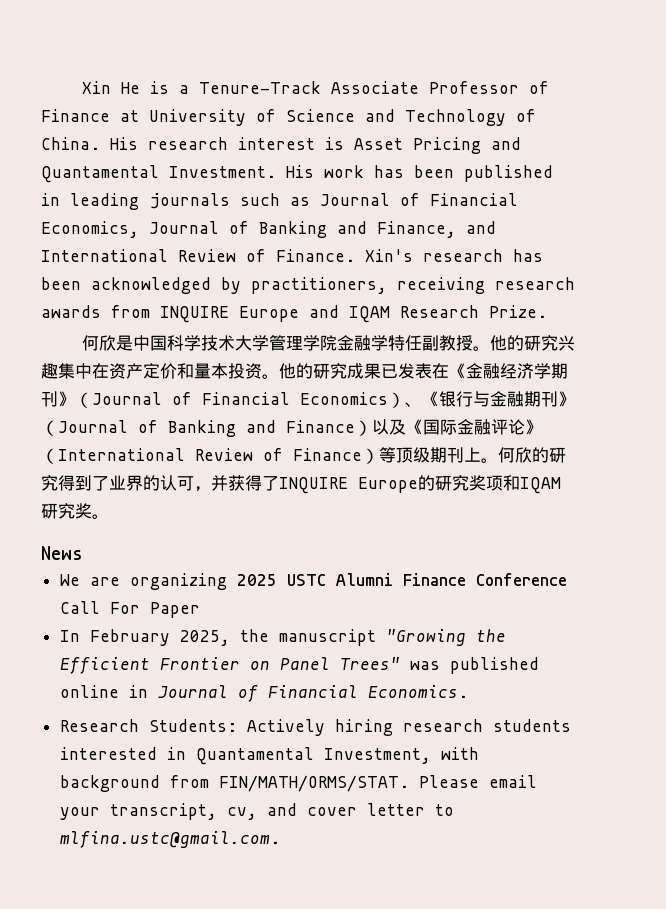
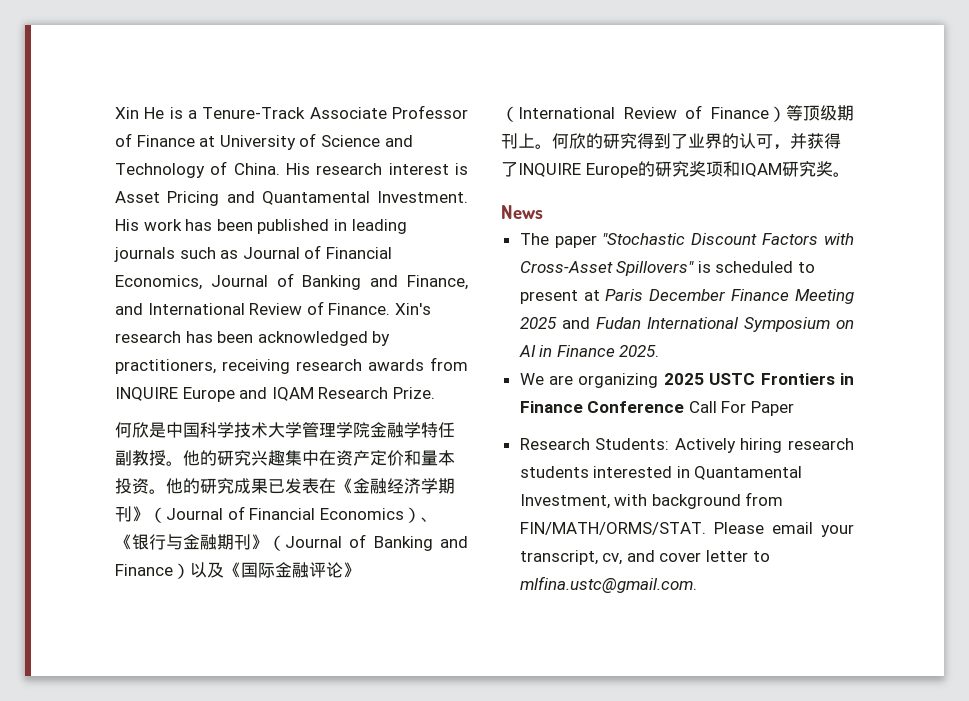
(83, 553) none -> [519,233,854,248] [519,261,816,276] [519,289,854,304] [519,317,854,332] [518,345,660,357] // The paper "Stochastic Discount Factors with Cross-Asset Spillovers" is scheduled to present at Paris December Finance Meeting 2025 and Fudan International Symposium on AI in Finance 2025.
[335,573,393,586] Alumni -> [760,373,854,385] Frontiers in
[59,629,506,646] [59,657,539,674] [59,685,468,702] // In February 2025, the manuscript "Growing the Efficient Frontier on Panel Trees" was published online in Journal of Financial Economics. -> (795, 408) none

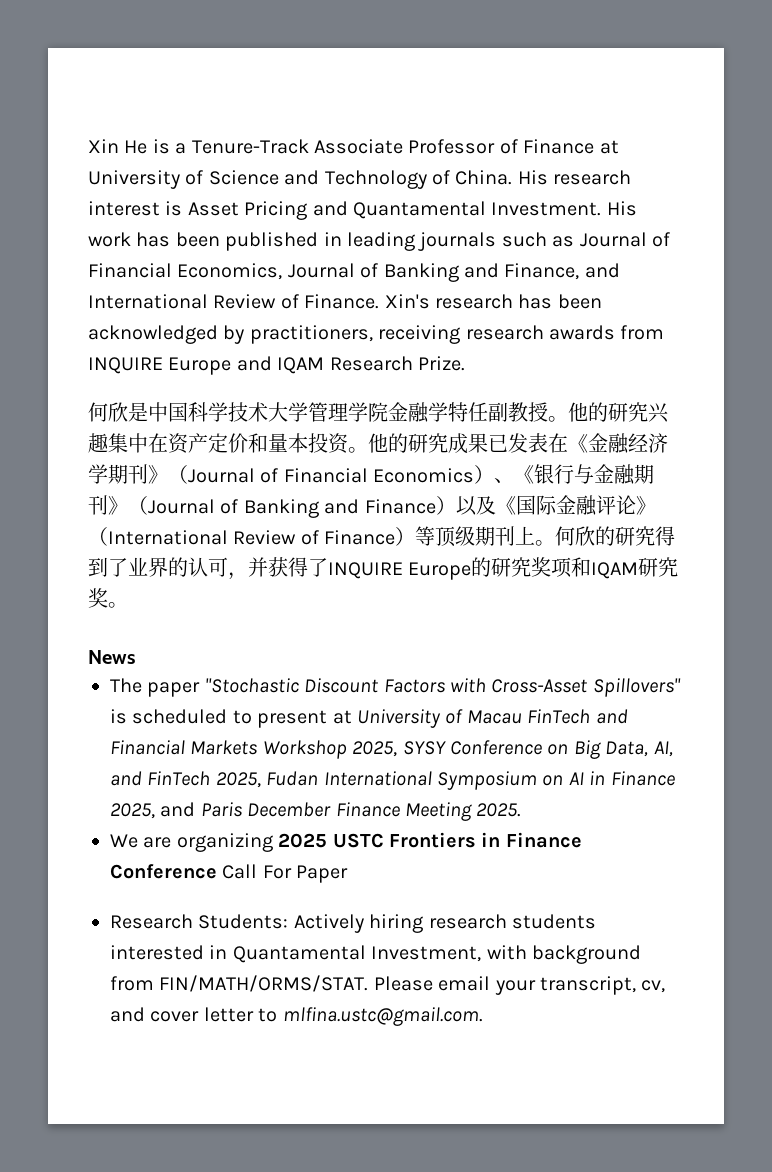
[605,289,854,304] [519,317,590,329] Paris December Finance Meeting 2025 and -> [357,709,628,728] [110,740,673,759] [110,771,261,788] University of Macau FinTech and Financial Markets Workshop 2025, SYSY Conference on Big Data, AI, and FinTech 2025,
(615, 351) none -> [110,802,472,821] 2025, and Paris December Finance Meeting

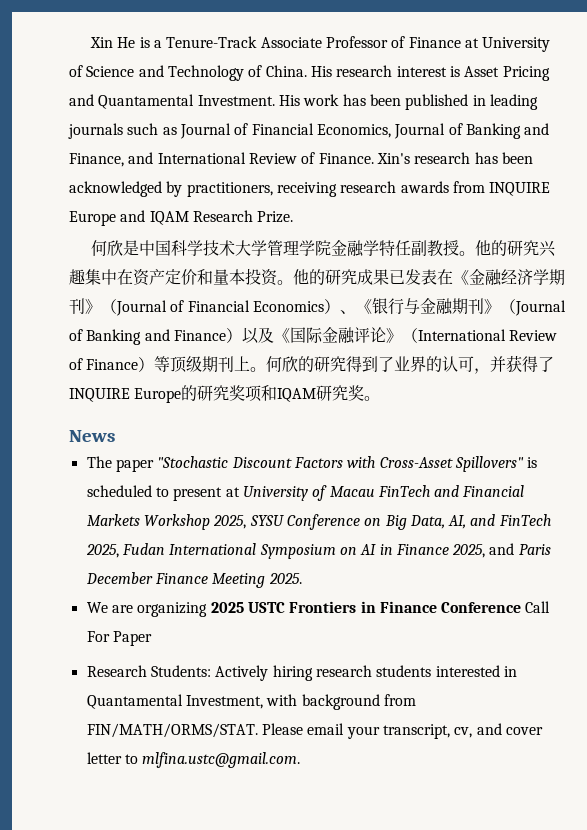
[402,741,446,755] SYSY -> [249,515,284,526] SYSU

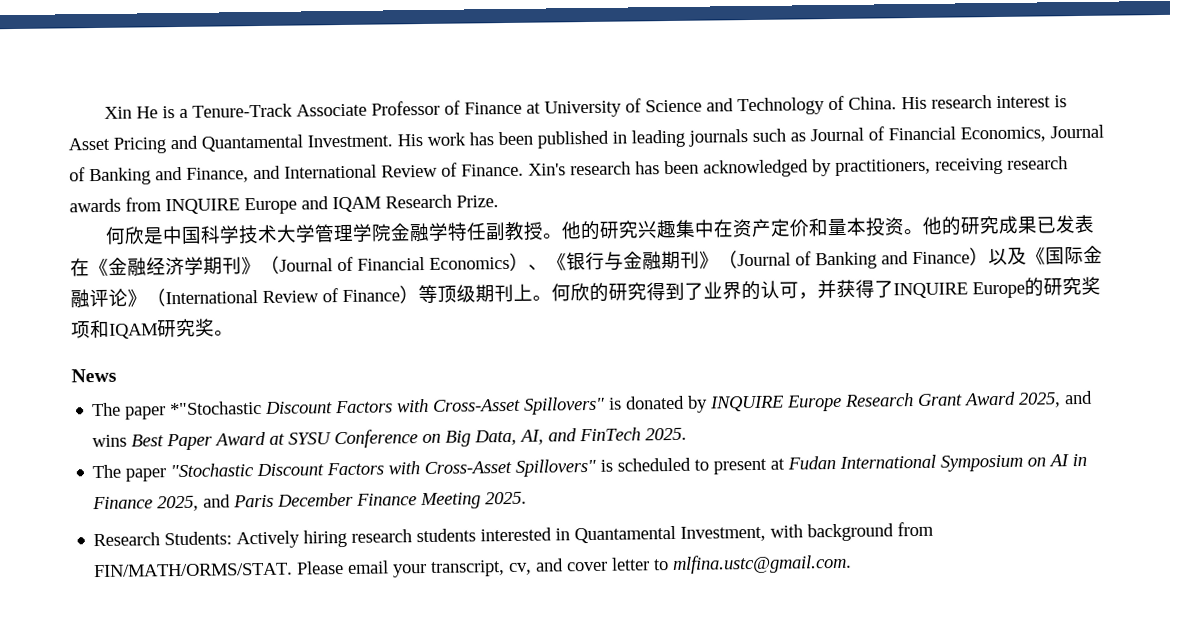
(115, 436) none -> [92,390,1094,420] [92,427,688,451] // The paper *"Stochastic Discount Factors with Cross-Asset Spillovers" is donated by INQUIRE Europe Research Grant Award 2025, and wins Best Paper Award at SYSU Conference on Big Data, AI, and FinTech 2025.
[242,485,525,501] [86,514,551,530] [85,544,119,558] University of Macau FinTech and Financial Markets Workshop 2025, SYSU Conference on Big Data, AI, and FinTech 2025, -> (786, 464) none
[86,601,551,617] [86,631,152,646] // We are organizing 2025 USTC Frontiers in Finance Conference Call For Paper -> (528, 498) none

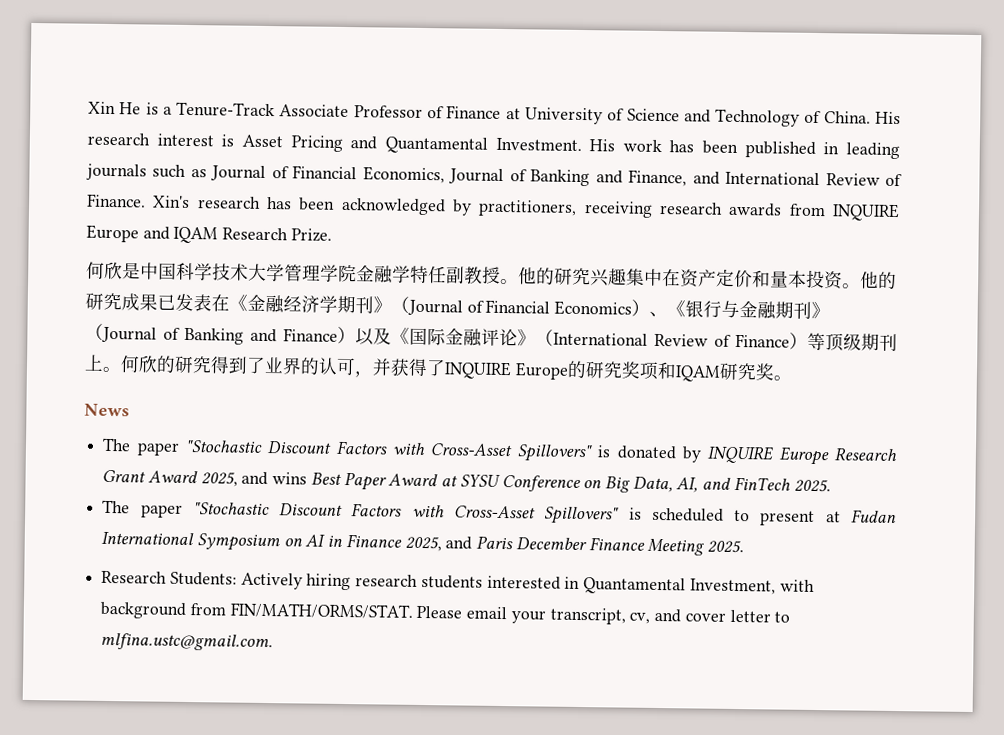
[170,401,263,416] *"Stochastic -> [184,439,263,453] "Stochastic

